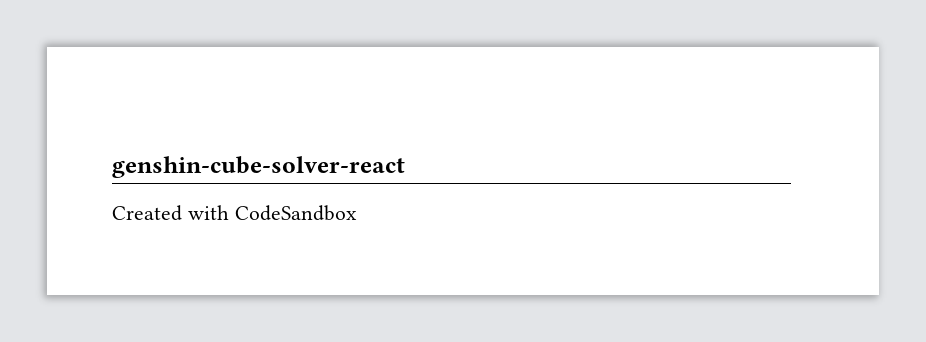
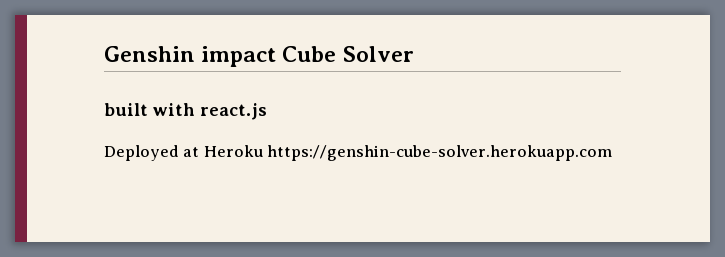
[112,156,405,178] [112,205,357,221] genshin-cube-solver-react // Created with CodeSandbox -> [104,46,414,67] [104,103,267,120] [104,145,613,161] Genshin impact Cube Solver // built with react.js // Deployed at Heroku https://genshin-cube-solver.herokuapp.com

